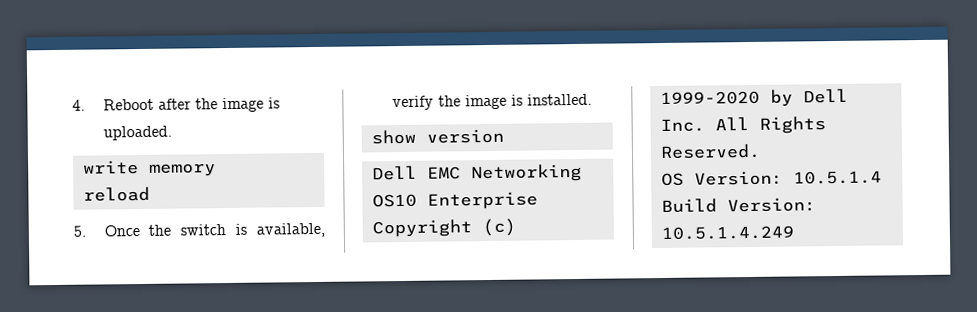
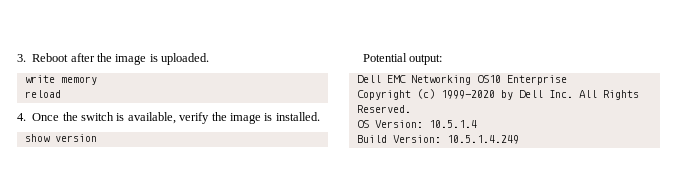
[72,99,85,111] 4. -> [17,54,26,62] 3.
[73,225,86,237] 5. -> [17,113,26,121] 4.
(504, 136) none -> [362,53,443,65] // Potential output:

